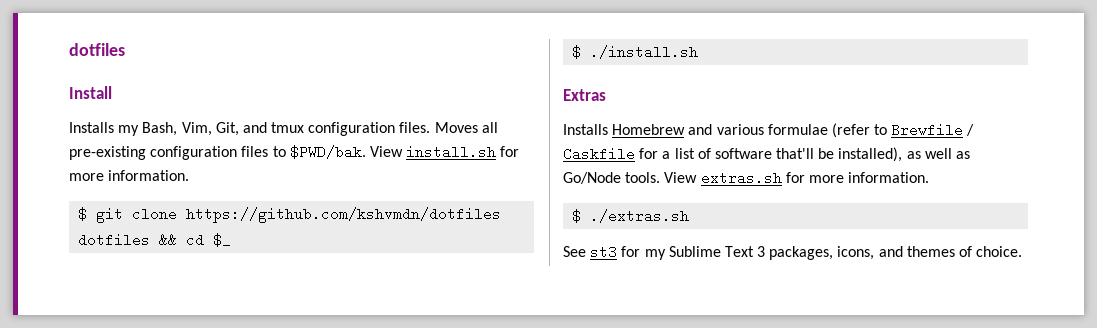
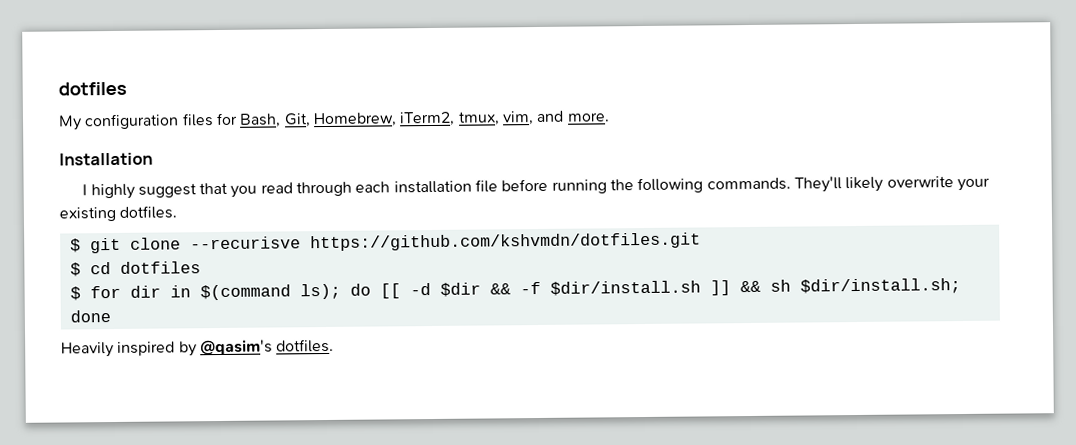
[69,43,125,56] [69,86,112,99] [69,122,498,136] [69,145,520,160] [69,170,190,181] [78,207,502,223] [78,233,232,247] [572,45,699,59] [563,89,606,101] [563,123,975,138] [563,147,971,162] [563,171,930,185] [572,209,690,223] [563,245,1023,260] dotfiles // Install // Installs my Bash, Vim, Git, and tmux configuration files. Moves all pre-existing configuration files to $PWD/bak. View install.sh for more information. // $ git clone https://github.com/kshvmdn/dotfiles dotfiles && cd $_ // $ ./install.sh // Extras // Installs Homebrew and various formulae (refer to Brewfile / Caskfile for a list of software that'll be installed), as well as Go/Node tools. View extras.sh for more information. // $ ./extras.sh // See st3 for my Sublime Text 3 packages, icons, and themes of choice. -> [58,81,127,96] [58,110,610,131] [59,152,153,166] [82,176,990,200] [59,205,178,222] [69,232,701,254] [69,261,201,277] [69,278,961,301] [69,310,111,323] [61,338,335,358] dotfiles // My configuration files for Bash, Git, Homebrew, iTerm2, tmux, vim, and more. // Installation // I highly suggest that you read through each installation file before running the following commands. They'll likely overwrite your existing dotfiles. // $ git clone --recurisve https://github.com/kshvmdn/dotfiles.git // $ cd dotfiles // $ for dir in $(command ls); do [[ -d $dir && -f $dir/install.sh ]] && sh $dir/install.sh; done // Heavily inspired by @qasim's dotfiles.

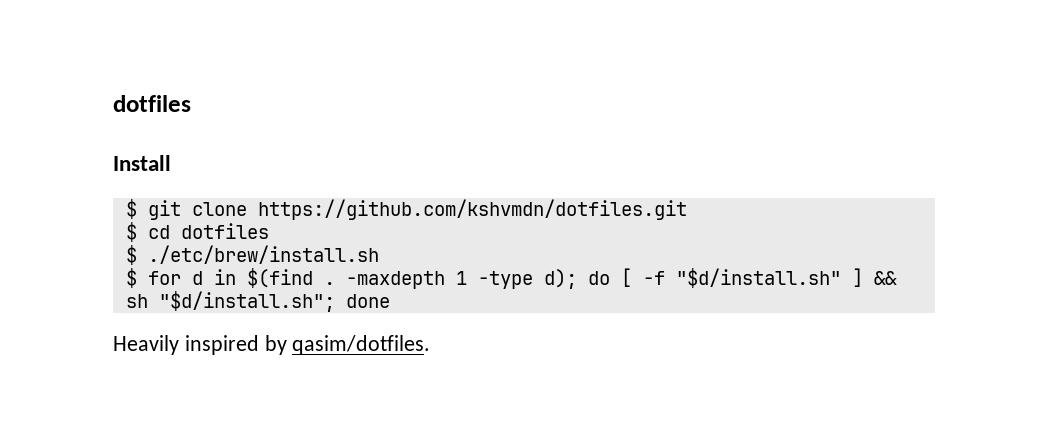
[58,81,127,96] [58,110,610,131] [59,152,153,166] [82,176,990,200] [59,205,178,222] dotfiles // My configuration files for Bash, Git, Homebrew, iTerm2, tmux, vim, and more. // Installation // I highly suggest that you read through each installation file before running the following commands. They'll likely overwrite your existing dotfiles. -> [113,95,191,112] [113,155,171,171] dotfiles // Install
[189,236,301,250] --recurisve -> (247, 209) none
(201, 267) none -> [125,245,379,265] // $ ./etc/brew/install.sh
[129,280,731,301] dir in $(command ls); do [[ -d $dir && -f $dir/install.sh ]] -> [191,268,863,289] d in $(find . -maxdepth 1 -type d); do [ -f "$d/install.sh" ]
[799,278,961,295] $dir/install.sh; -> [158,291,335,312] "$d/install.sh";
[199,338,335,356] @qasim's dotfiles. -> [292,335,431,355] qasim/dotfiles.

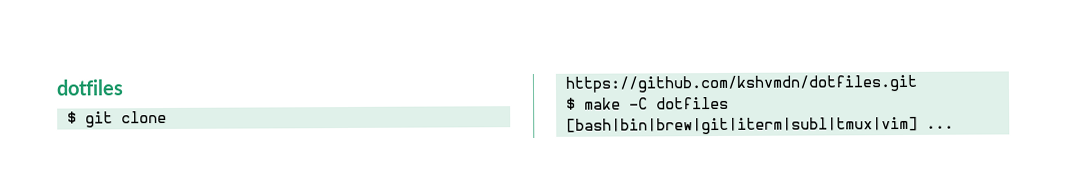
[113,95,191,112] [113,155,171,171] dotfiles // Install -> [56,79,124,96] dotfiles
[147,223,269,239] [125,245,379,265] [125,268,897,289] [125,291,390,312] [113,335,431,355] cd dotfiles // $ ./etc/brew/install.sh // $ for d in $(find . -maxdepth 1 -type d); do [ -f "$d/install.sh" ] && sh "$d/install.sh"; done // Heavily inspired by qasim/dotfiles. -> [583,96,729,110] [565,116,954,135] make -C dotfiles [bash|bin|brew|git|iterm|subl|tmux|vim] ...

